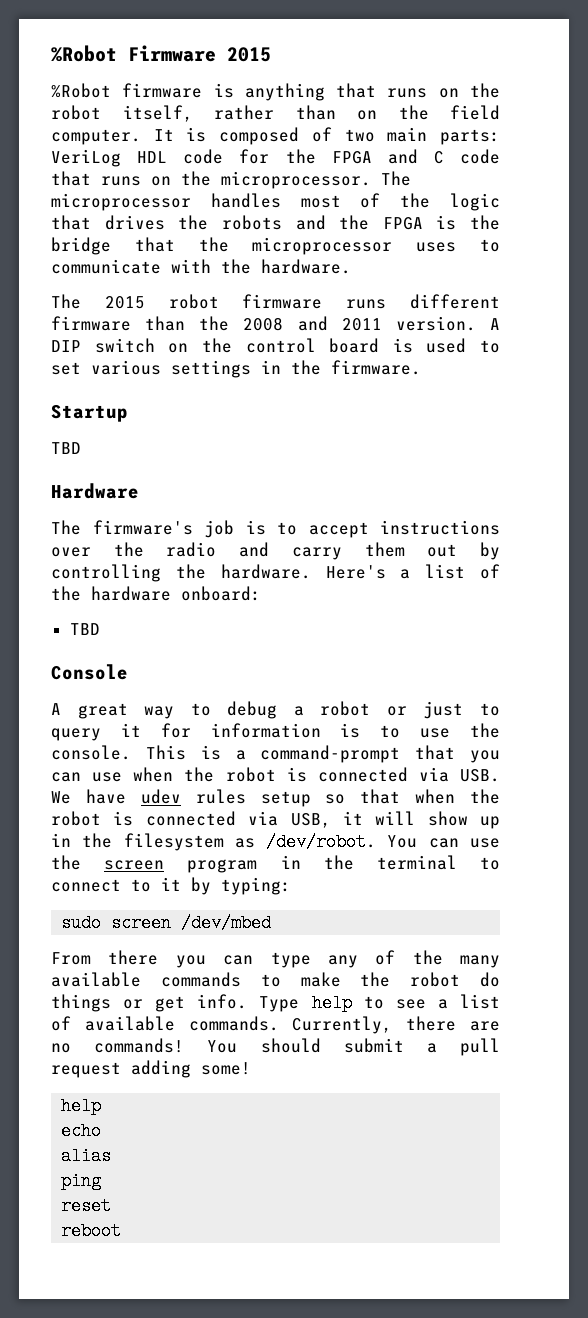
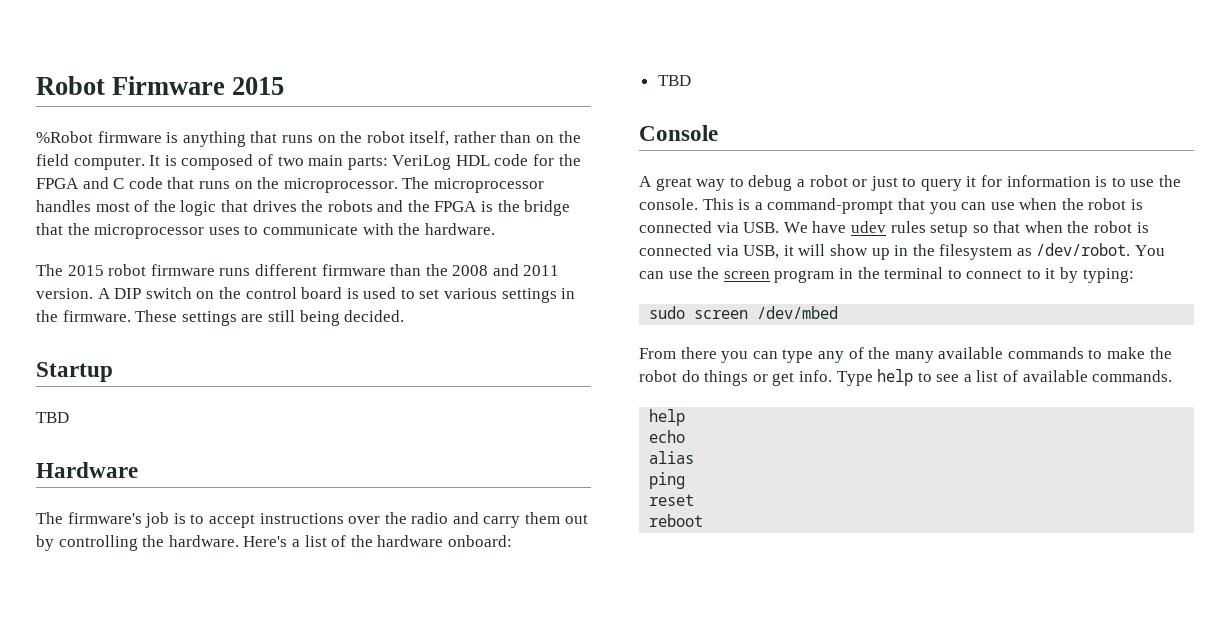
[51,45,117,62] %Robot -> [36,76,105,95] Robot
(421, 367) none -> [135,310,405,326] These settings are still being decided.
[292,1016,500,1034] [51,1038,501,1056] [51,1060,251,1078] Currently, there are no commands! You should submit a pull request adding some! -> (1173, 376) none

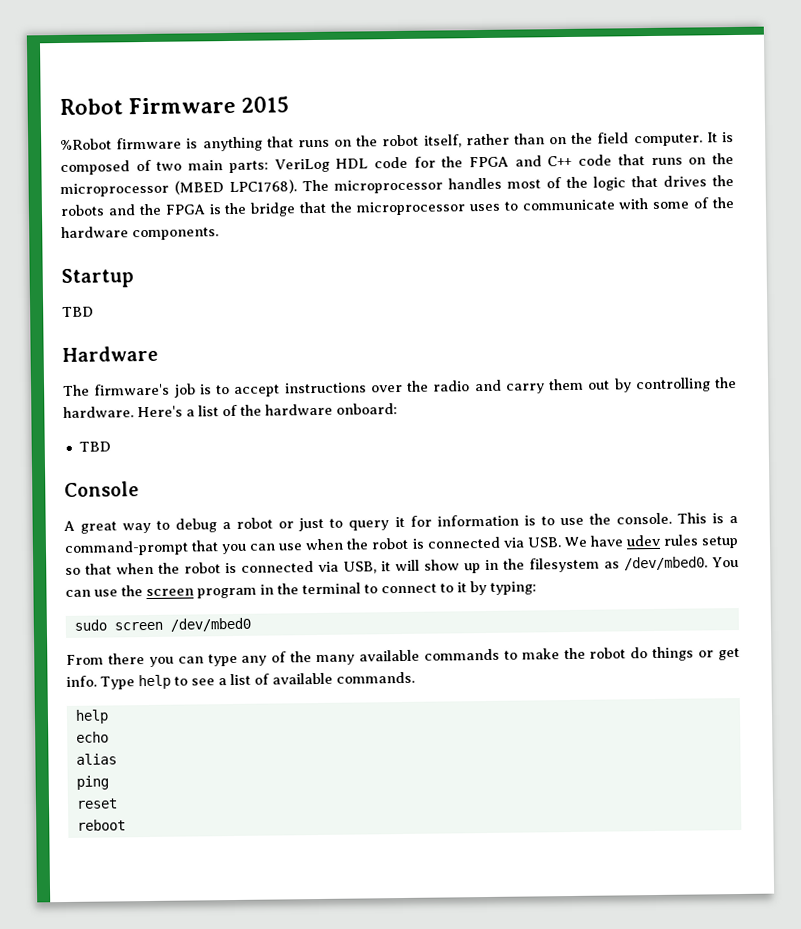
[113,178,125,189] C -> [547,155,573,167] C++
[283,178,398,193] microprocessor. -> [60,179,297,198] microprocessor (MBED LPC1768).
[398,223,495,235] [36,264,560,276] [36,287,576,303] [36,310,405,326] the hardware. // The 2015 robot firmware runs different firmware than the 2008 and 2011 version. A DIP switch on the control board is used to set various settings in the firmware. These settings are still being decided. -> [652,197,734,209] [61,226,219,241] some of the hardware components.
[1036,243,1131,256] /dev/robot. -> [624,556,709,571] /dev/mbed0.
[757,306,839,319] /dev/mbed -> [169,617,251,632] /dev/mbed0

